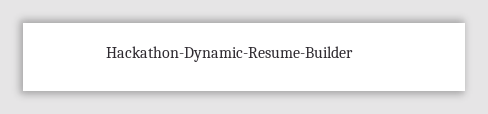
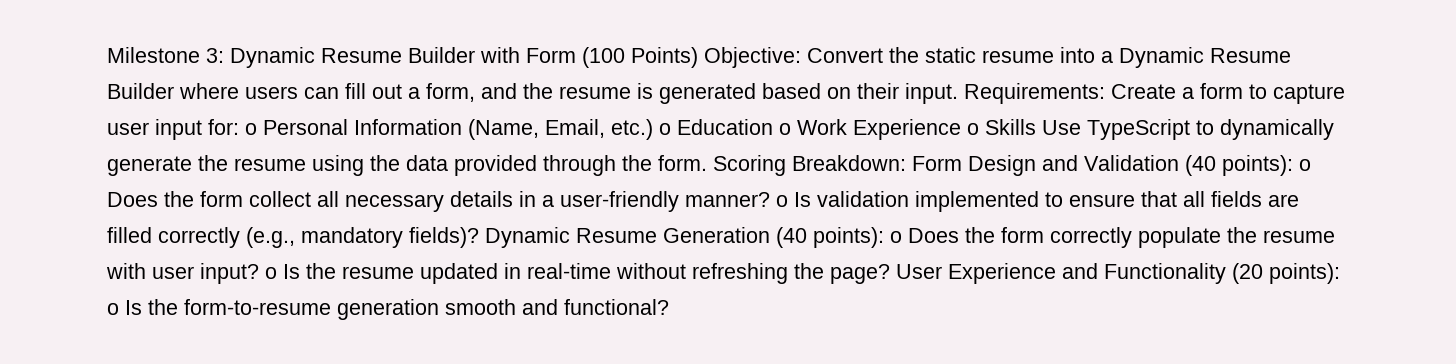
[106,46,353,62] Hackathon-Dynamic-Resume-Builder -> [107,47,1291,68] [107,83,1345,104] [107,119,1334,140] [107,155,1311,176] [107,191,1299,212] [107,227,1335,248] [106,263,1340,284] [107,299,669,320] Milestone 3: Dynamic Resume Builder with Form (100 Points) Objective: Convert the static resume into a Dynamic Resume Builder where users can fill out a form, and the resume is generated based on their input. Requirements: Create a form to capture user input for: o Personal Information (Name, Email, etc.) o Education o Work Experience o Skills Use TypeScript to dynamically generate the resume using the data provided through the form. Scoring Breakdown: Form Design and Validation (40 points): o Does the form collect all necessary details in a user-friendly manner? o Is validation implemented to ensure that all fields are filled correctly (e.g., mandatory fields)? Dynamic Resume Generation (40 points): o Does the form correctly populate the resume with user input? o Is the resume updated in real-time without refreshing the page? User Experience and Functionality (20 points): o Is the form-to-resume generation smooth and functional?

